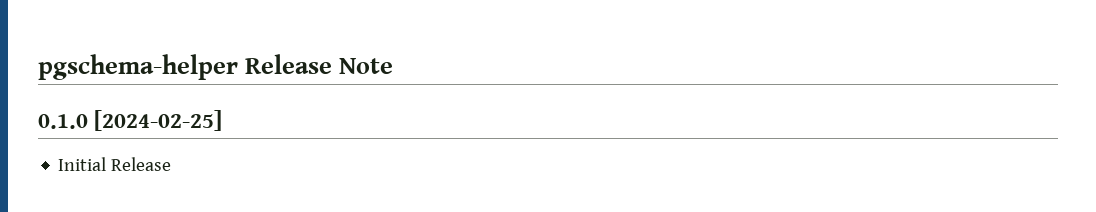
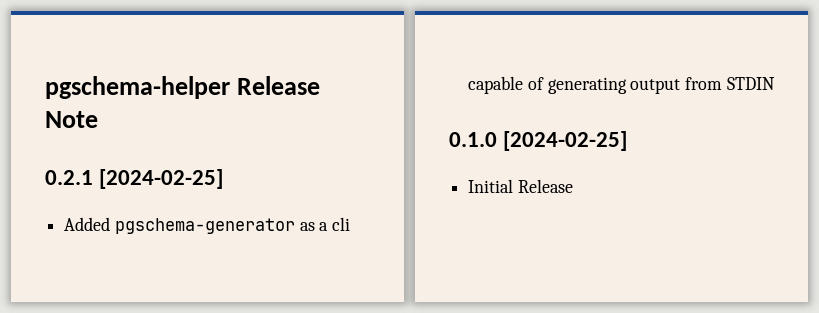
(394, 66) none -> [45,169,224,189] [64,217,351,234] [468,76,775,94] // 0.2.1 [2024-02-25] // Added pgschema-generator as a cli capable of generating output from STDIN

